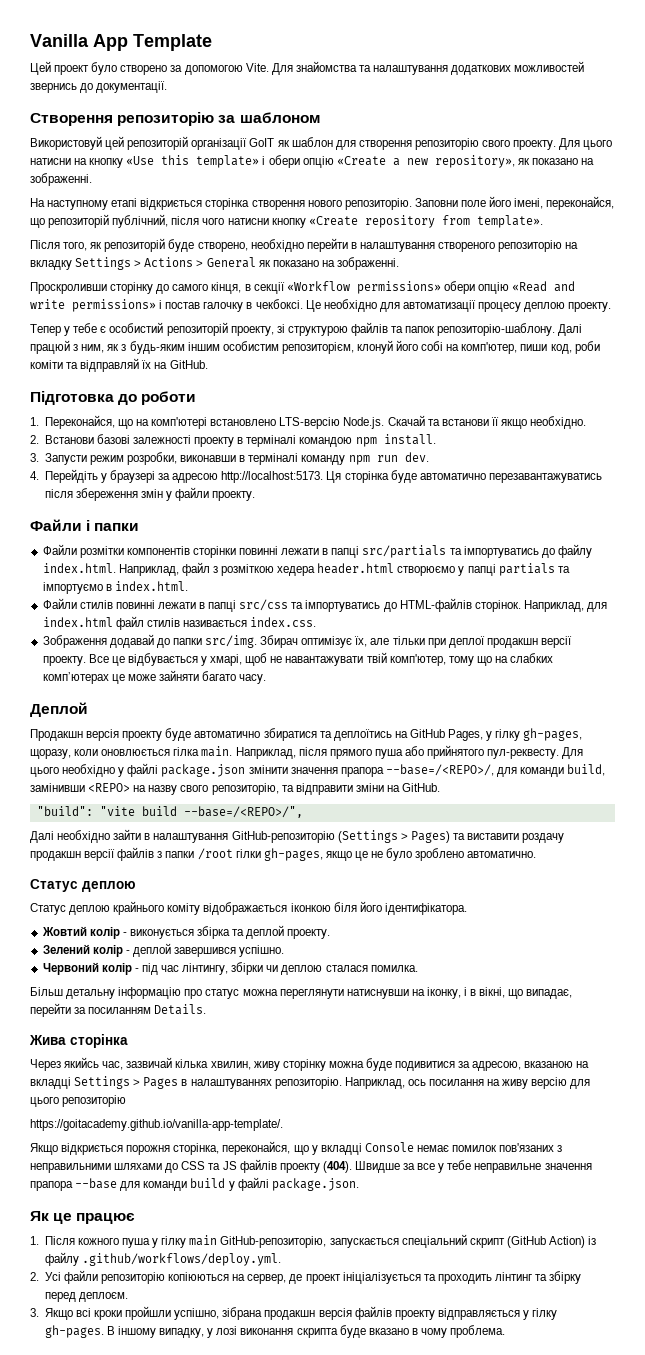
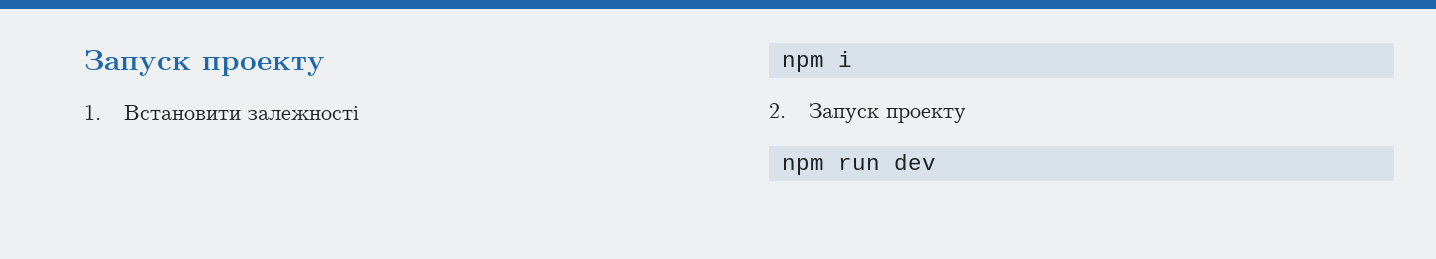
[30,34,212,51] [30,61,585,75] [30,81,168,93] [30,112,320,126] [30,136,613,150] [30,155,595,168] [30,173,92,186] [30,196,615,210] [30,214,543,228] [30,238,579,252] [30,257,399,270] [30,281,576,294] [30,299,612,312] [30,322,583,336] [30,340,600,354] [30,358,208,372] [30,391,197,405] [30,415,587,429] [30,434,436,447] [30,452,429,465] [30,469,602,483] [44,487,256,501] [30,519,140,531] [42,544,592,558] [42,562,570,576] [42,581,188,594] [42,598,608,612] [42,616,317,630] [42,634,573,648] [42,652,554,666] [42,670,267,684] [30,702,88,717] [30,728,583,741] [30,745,584,759] [30,763,606,777] [30,783,441,795] [36,806,303,818] [30,829,565,843] [30,847,537,861] [30,879,136,892] [30,901,467,915] [41,925,331,939] [42,943,285,957] [42,962,418,975] [30,987,573,999] [30,1003,207,1017] [29,1034,128,1048] [30,1057,590,1071] [30,1076,591,1089] [30,1095,127,1107] [30,1119,283,1131] [30,1141,563,1155] [30,1159,592,1173] [30,1177,359,1191] [30,1211,136,1224] [30,1234,597,1248] [44,1252,281,1266] [30,1270,582,1284] [44,1292,128,1302] [30,1306,558,1320] [44,1325,506,1338] Vanilla App Template // Цей проект було створено за допомогою Vite. Для знайомства та налаштування додаткових можливостей звернись до документації. // Створення репозиторію за шаблоном // Використовуй цей репозиторій організації GoIT як шаблон для створення репозиторію свого проекту. Для цього натисни на кнопку «Use this template» і обери опцію «Create a new repository», як показано на зображенні. // На наступному етапі відкриється сторінка створення нового репозиторію. Заповни поле його імені, переконайся, що репозиторій публічний, після чого натисни кнопку «Create repository from template». // Після того, як репозиторій буде створено, необхідно перейти в налаштування створеного репозиторію на вкладку Settings > Actions > General як показано на зображенні. // Проскроливши сторінку до самого кінця, в секції «Workflow permissions» обери опцію «Read and write permissions» і постав галочку в чекбоксі. Це необхідно для автоматизації процесу деплою проекту. // Тепер у тебе є особистий репозиторій проекту, зі структурою файлів та папок репозиторію-шаблону. Далі працюй з ним, як з будь-яким іншим особистим репозиторієм, клонуй його собі на комп'ютер, пиши код, роби коміти та відправляй їх на GitHub. // Підготовка до роботи // 1. Переконайся, що на комп'ютері встановлено LTS-версію Node.js. Скачай та встанови її якщо необхідно. // 2. Встанови базові залежності проекту в терміналі командою npm install. // 3. Запусти режим розробки, виконавши в терміналі команду npm run dev. // 4. Перейдіть у браузері за адресою http://localhost:5173. Ця сторінка буде автоматично перезавантажуватись після збереження змін у файли проекту. // Файли і папки // Файли розмітки компонентів сторінки повинні лежати в папці src/partials та імпортуватись до файлу index.html. Наприклад, файл з розміткою хедера header.html створюємо у папці partials та імпортуємо в index.html. // Файли стилів повинні лежати в папці src/css та імпортуватись до HTML-файлів сторінок. Наприклад, для index.html файл стилів називається index.css. // Зображення додавай до папки src/img. Збирач оптимізує їх, але тільки при деплої продакшн версії проекту. Все це відбувається у хмарі, щоб не навантажувати твій комп'ютер, тому що на слабких компʼютерах це може зайняти багато часу. // Деплой // Продакшн версія проекту буде автоматично збиратися та деплоїтись на GitHub Pages, у гілку gh-pages, щоразу, коли оновлюється гілка main. Наприклад, після прямого пуша або прийнятого пул-реквесту. Для цього необхідно у файлі package.json змінити значення прапора --base=/<REPO>/, для команди build, замінивши <REPO> на назву свого репозиторію, та відправити зміни на GitHub. // "build": "vite build --base=/<REPO>/", // Далі необхідно зайти в налаштування GitHub-репозиторію (Settings > Pages) та виставити роздачу продакшн версії файлів з папки /root гілки gh-pages, якщо це не було зроблено автоматично. // Статус деплою // Статус деплою крайнього коміту відображається іконкою біля його ідентифікатора. // Жовтий колір - виконується збірка та деплой проекту. // Зелений колір - деплой завершився успішно. // Червоний колір - під час лінтингу, збірки чи деплою сталася помилка. // Більш детальну інформацію про статус можна переглянути натиснувши на іконку, і в вікні, що випадає, перейти за посиланням Details. // Жива сторінка // Через якийсь час, зазвичай кілька хвилин, живу сторінку можна буде подивитися за адресою, вказаною на вкладці Settings > Pages в налаштуваннях репозиторію. Наприклад, ось посилання на живу версію для цього репозиторію // https://goitacademy.github.io/vanilla-app-template/. // Якщо відкриється порожня сторінка, переконайся, що у вкладці Console немає помилок пов'язаних з неправильними шляхами до CSS та JS файлів проекту (404). Швидше за все у тебе неправильне значення прапора --base для команди build у файлі package.json. // Як це працює // 1. Після кожного пуша у гілку main GitHub-репозиторію, запускається спеціальний скрипт (GitHub Action) із файлу .github/workflows/deploy.yml. // 2. Усі файли репозиторію копіюються на сервер, де проект ініціалізується та проходить лінтинг та збірку перед деплоєм. // 3. Якщо всі кроки пройшли успішно, зібрана продакшн версія файлів проекту відправляється у гілку gh-pages. В іншому випадку, у лозі виконання скрипта буде вказано в чому проблема. -> [84,50,325,76] [84,105,360,120] [781,51,852,72] [769,103,967,123] [781,154,936,175] Запуск проекту // 1. Встановити залежності // npm i // 2. Запуск проекту // npm run dev

